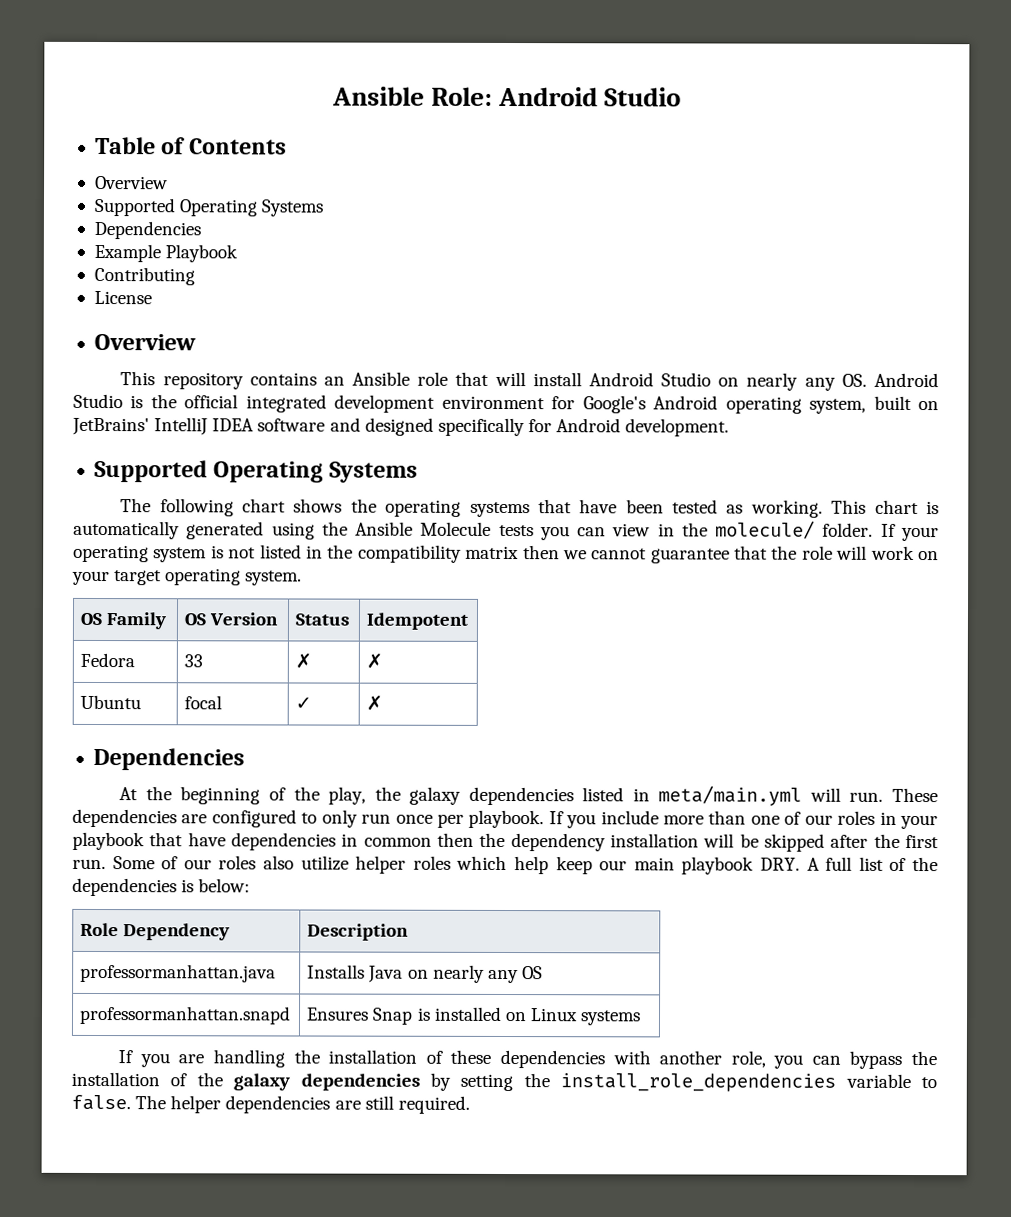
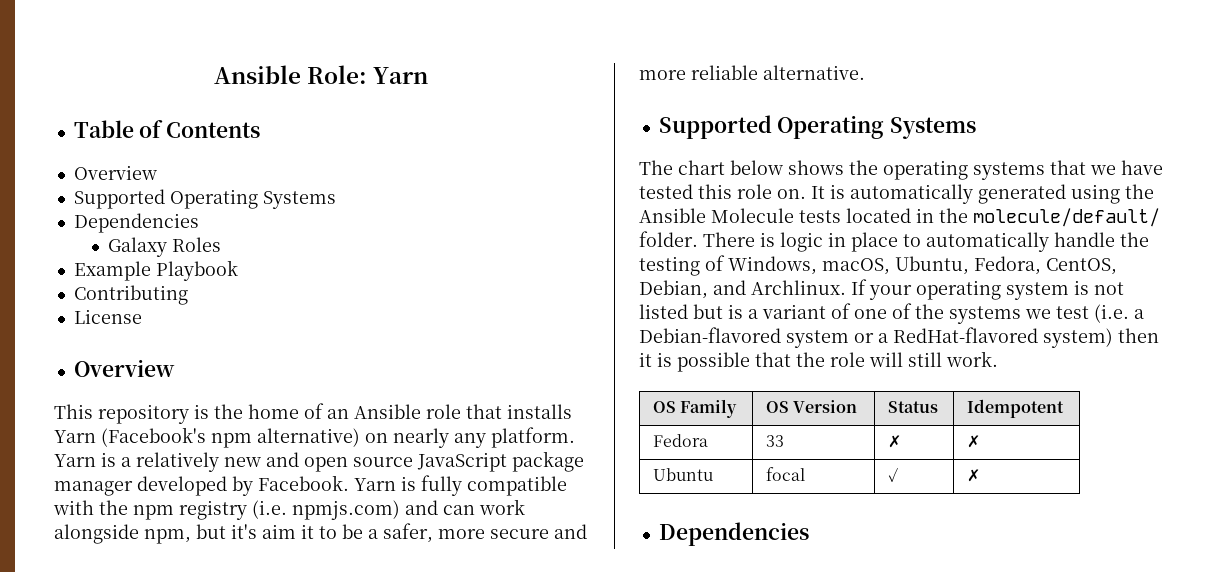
[498,86,682,107] Android Studio -> [373,67,429,84] Yarn
(201, 230) none -> [107,237,221,257] // Galaxy Roles
[249,371,940,391] [73,393,939,414] [72,417,730,437] contains an Ansible role that will install Android Studio on nearly any OS. Android Studio is the official integrated development environment for Google's Android operating system, built on JetBrains' IntelliJ IDEA software and designed specifically for Android development. -> [194,403,572,419] [54,427,575,448] [54,451,584,472] [54,475,567,496] [53,499,525,520] [54,523,587,544] [639,65,865,80] is the home of an Ansible role that installs Yarn (Facebook's npm alternative) on nearly any platform. Yarn is a relatively new and open source JavaScript package manager developed by Facebook. Yarn is fully compatible with the npm registry (i.e. npmjs.com) and can work alongside npm, but it's aim it to be a safer, more secure and more reliable alternative.
[159,498,287,517] following chart -> [678,160,783,175] chart below
[579,499,919,518] have been tested as working. This chart -> [1090,160,1163,175] [639,184,825,199] we have tested this role on. It
[539,520,874,541] you can view in the molecule/ folder. -> [846,208,1160,227] [639,231,1149,252] [639,255,1117,276] [639,280,846,299] located in the molecule/default/ folder. There is logic in place to automatically handle the testing of Windows, macOS, Ubuntu, Fedora, CentOS, Debian, and Archlinux.
[305,544,940,564] [72,568,303,586] in the compatibility matrix then we cannot guarantee that the role will work on your target operating system. -> [693,303,1144,324] [639,327,1159,348] [639,351,998,372] but is a variant of one of the systems we test (i.e. a Debian-flavored system or a RedHat-flavored system) then it is possible that the role will still work.
[119,785,938,806] [72,808,939,830] [72,831,940,852] [72,855,939,875] [72,877,251,897] [80,922,231,941] [307,923,410,941] [80,963,277,983] [307,964,543,984] [79,1005,292,1025] [306,1006,642,1026] [118,1049,938,1069] [71,1071,937,1092] [71,1094,470,1114] // At the beginning of the play, the galaxy dependencies listed in meta/main.yml will run. These dependencies are configured to only run once per playbook. If you include more than one of our roles in your playbook that have dependencies in common then the dependency installation will be skipped after the first run. Some of our roles also utilize helper roles which help keep our main playbook DRY. A full list of the dependencies is below: // Role Dependency | Description // professormanhattan.java | Installs Java on nearly any OS // professormanhattan.snapd | Ensures Snap is installed on Linux systems // If you are handling the installation of these dependencies with another role, you can bypass the installation of the galaxy dependencies by setting the install_role_dependencies variable to false. The helper dependencies are still required. -> (809, 534) none

